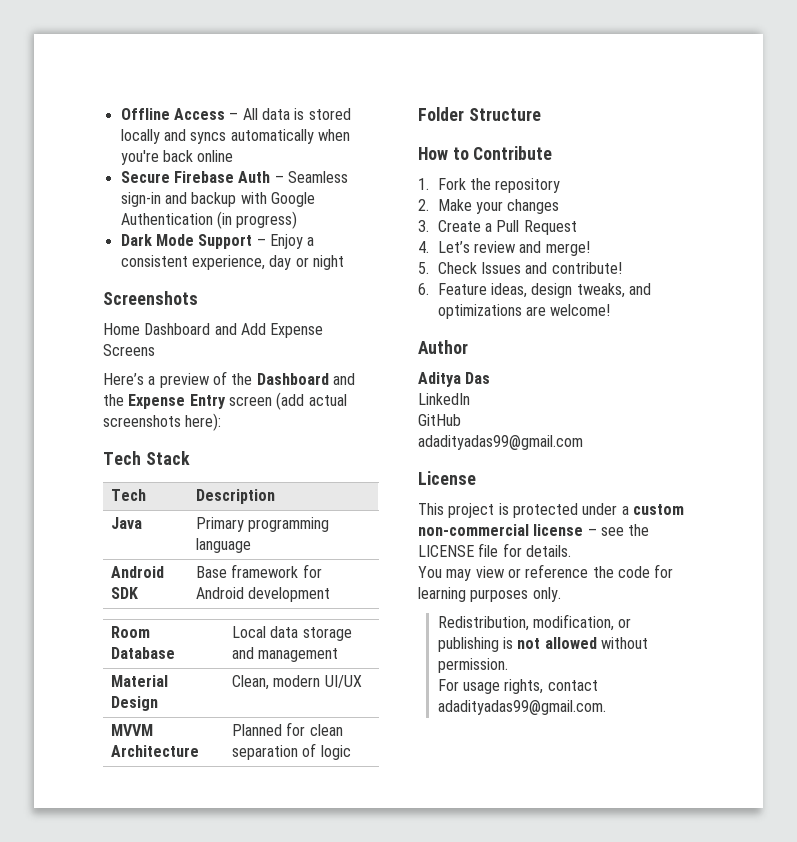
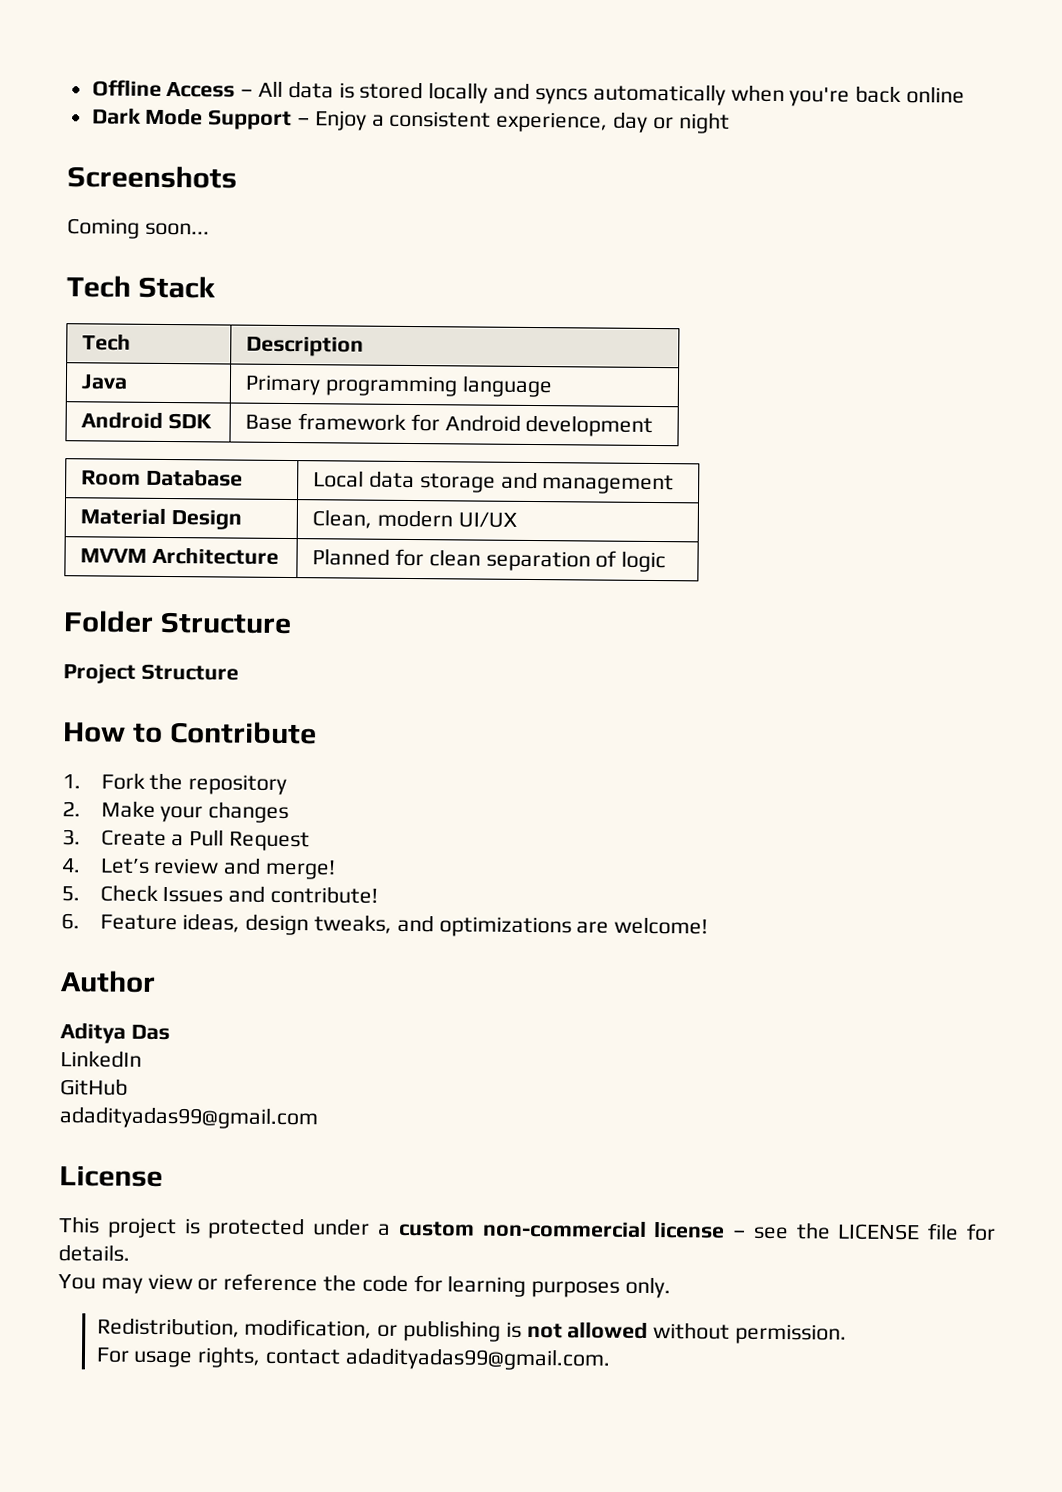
[120,171,348,183] [120,192,315,207] [120,211,298,229] // Secure Firebase Auth – Seamless sign-in and backup with Google Authentication (in progress) -> (965, 95) none
[103,323,324,338] [103,344,155,356] [103,371,355,388] [103,392,347,410] [103,413,222,431] Home Dashboard and Add Expense Screens // Here’s a preview of the Dashboard and the Expense Entry screen (add actual screenshots here): -> [67,218,210,239] Coming soon...
(541, 114) none -> [63,663,239,684] // Project Structure

